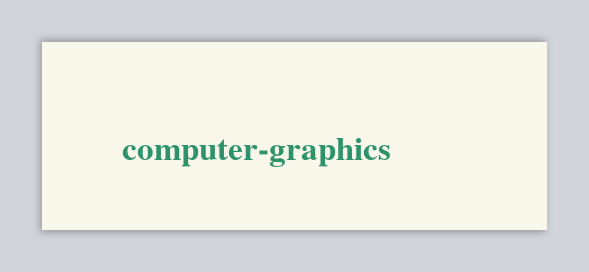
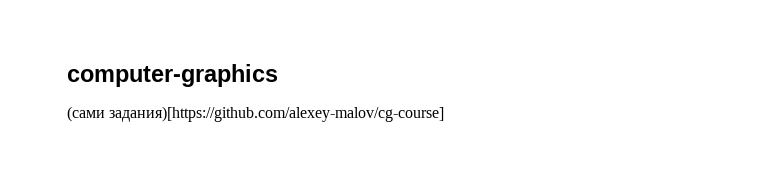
(391, 152) none -> [67,106,445,122] // (сами задания)[https://github.com/alexey-malov/cg-course]

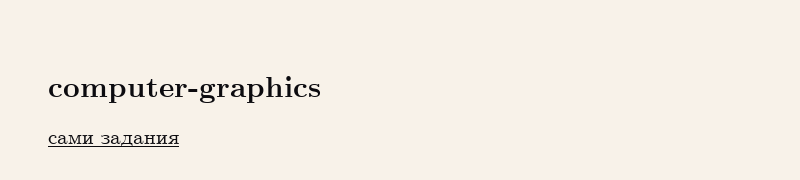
[67,106,445,122] (сами задания)[https://github.com/alexey-malov/cg-course] -> [48,135,179,147] сами задания

